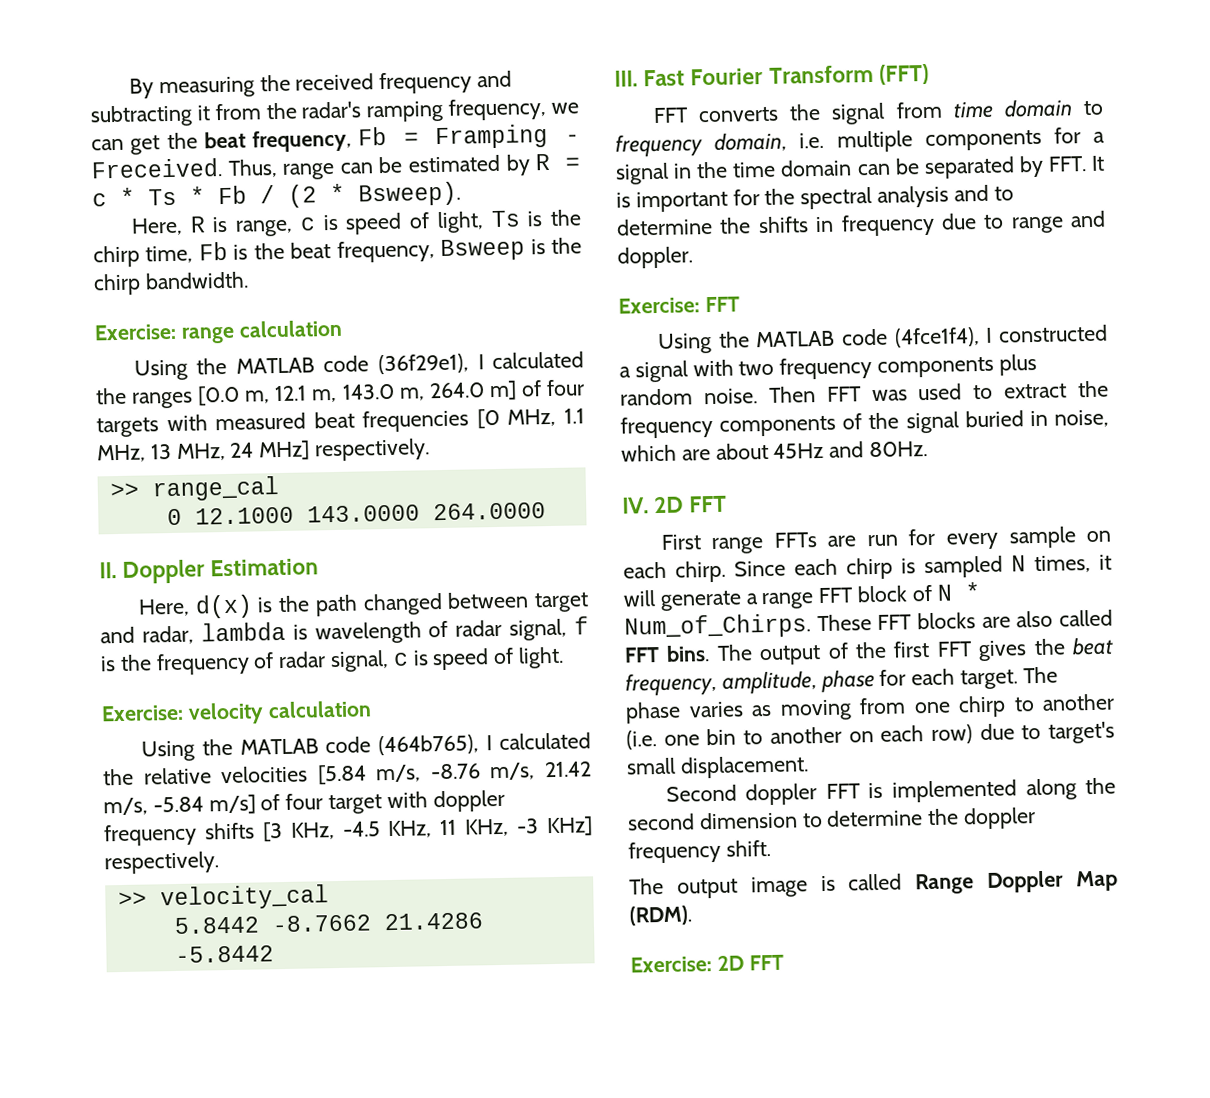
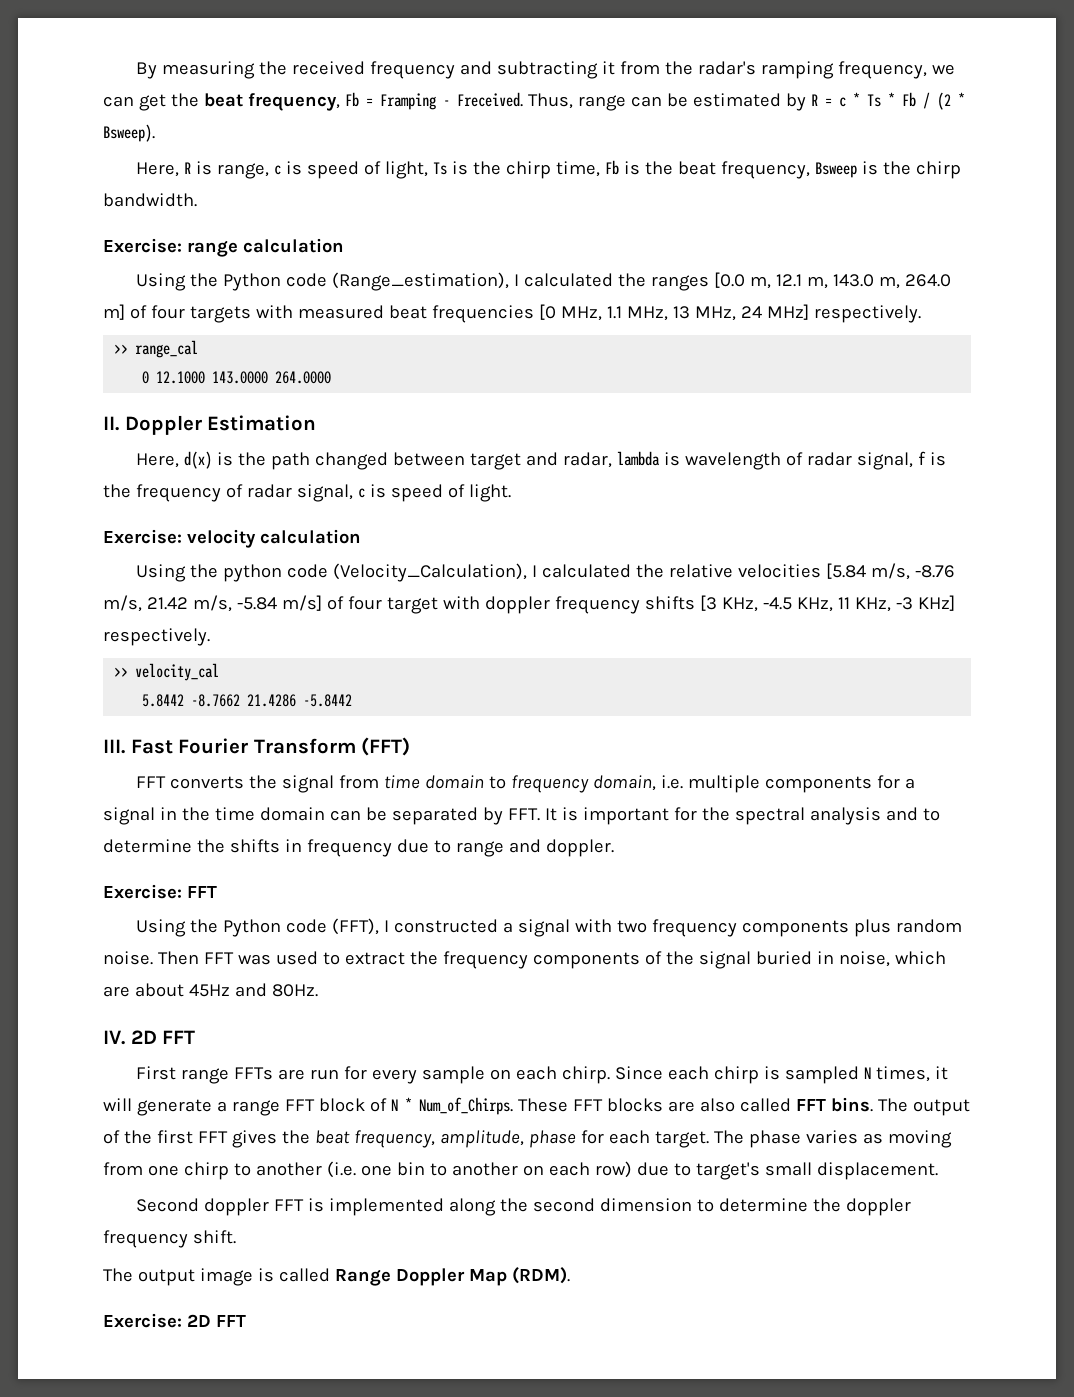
[235,353,469,375] MATLAB code (36f29e1), -> [222,272,509,291] Python code (Range_estimation),
[239,734,480,756] MATLAB code (464b765), -> [222,563,527,582] python code (Velocity_Calculation),
[756,327,980,348] MATLAB code (4fce1f4), -> [222,918,379,937] Python code (FFT),

